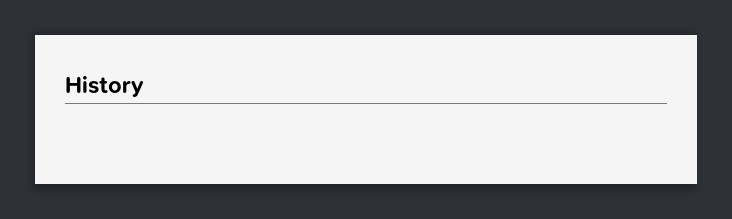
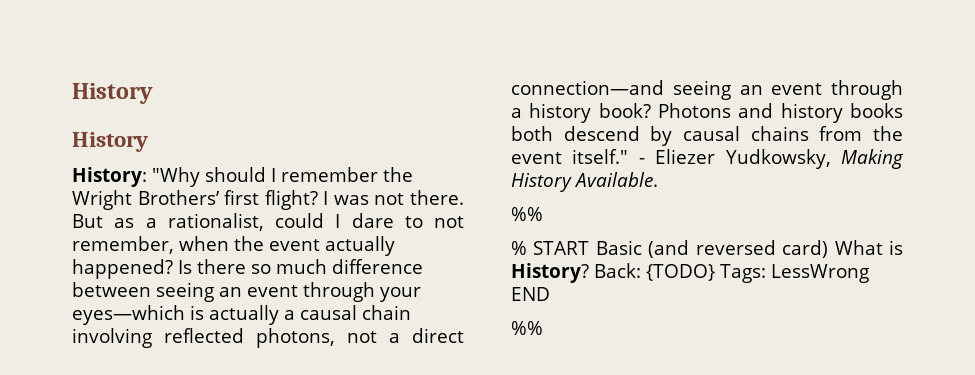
[65,76,144,97] History -> [72,83,153,104] [72,132,148,152] [72,167,413,187] [72,190,464,210] [72,213,464,231] [72,236,395,256] [72,259,423,279] [72,282,421,302] [72,305,411,325] [72,328,464,348] [511,80,903,100] [511,103,903,123] [511,126,903,146] [511,149,904,169] [511,172,658,192] [511,207,543,221] [511,240,903,258] [511,263,869,283] [511,287,550,301] [511,321,543,335] History // History // History: "Why should I remember the Wright Brothers’ first flight? I was not there. But as a rationalist, could I dare to not remember, when the event actually happened? Is there so much difference between seeing an event through your eyes—which is actually a causal chain involving reflected photons, not a direct connection—and seeing an event through a history book? Photons and history books both descend by causal chains from the event itself." - Eliezer Yudkowsky, Making History Available. // %% // % START Basic (and reversed card) What is History? Back: {TODO} Tags: LessWrong END // %%

